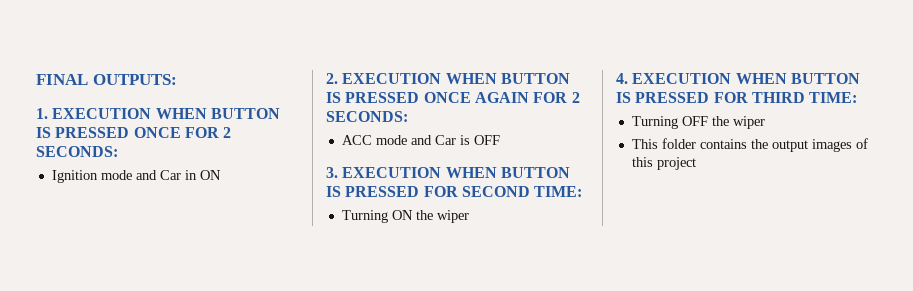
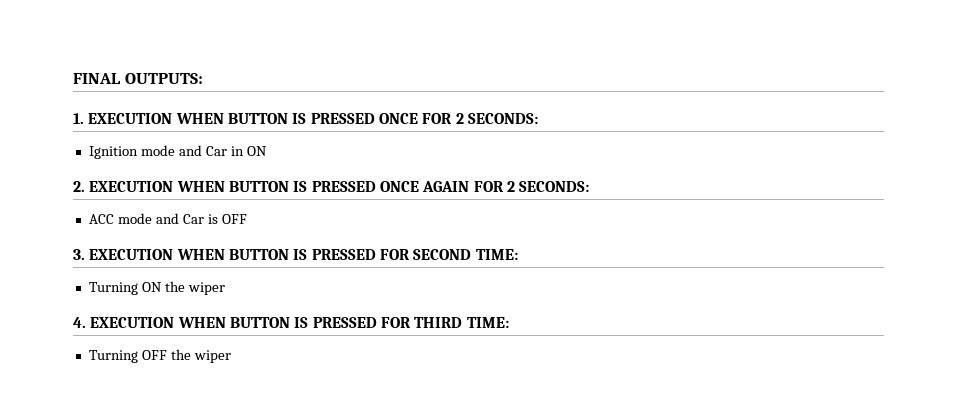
[631,138,868,152] [631,157,696,170] // This folder contains the output images of this project -> (231, 356) none

